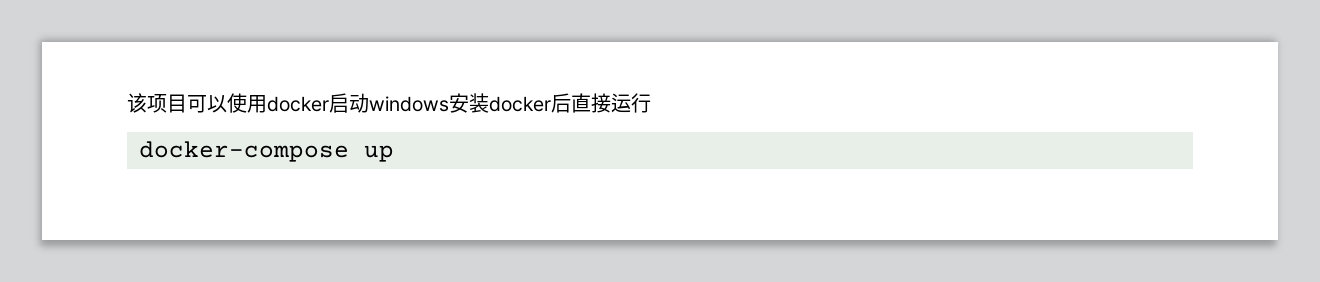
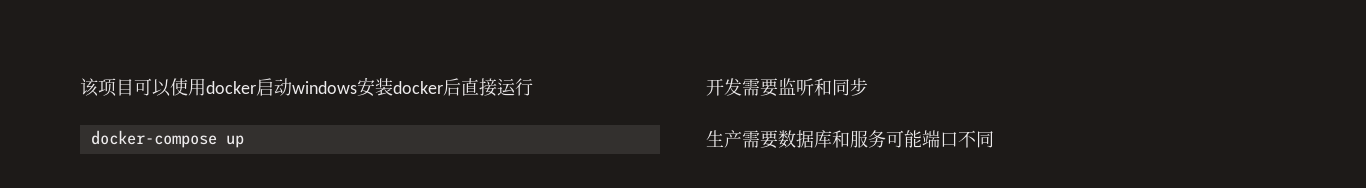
(394, 153) none -> [706,78,868,97] [706,130,994,149] // 开发需要监听和同步 // 生产需要数据库和服务可能端口不同

